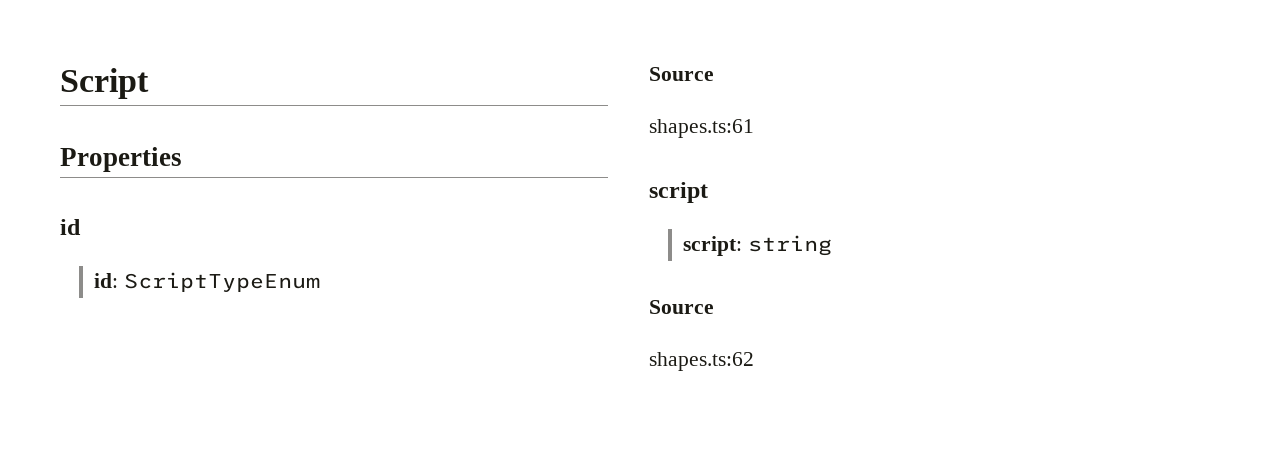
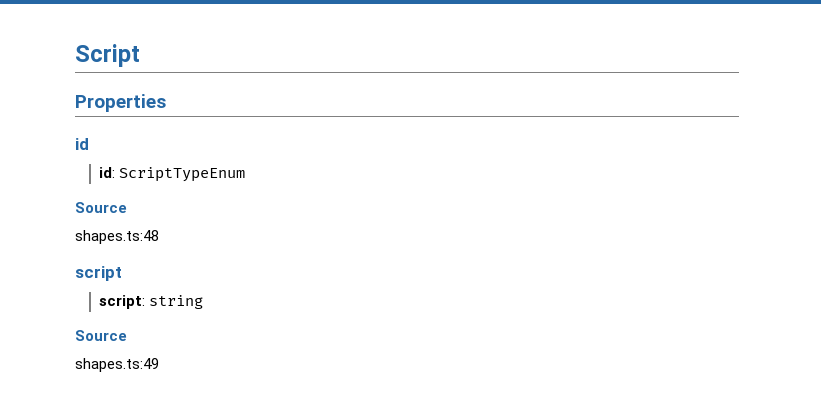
[649,119,754,138] shapes.ts:61 -> [75,230,159,244] shapes.ts:48
[649,352,754,371] shapes.ts:62 -> [75,358,159,372] shapes.ts:49

